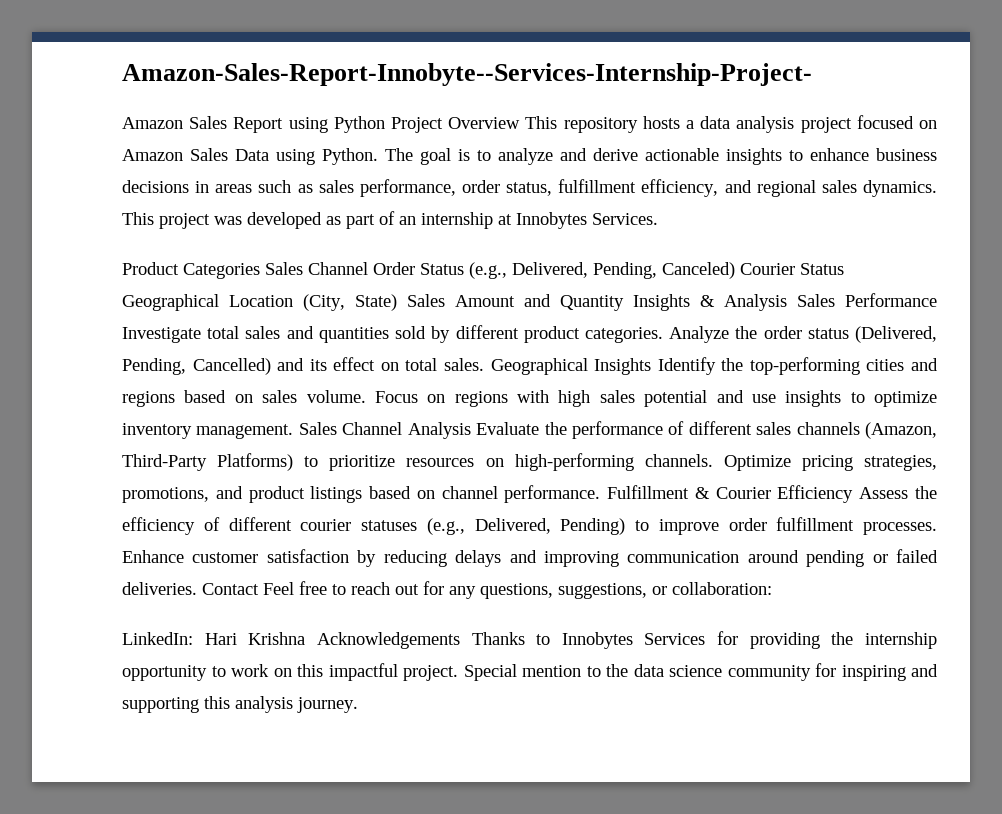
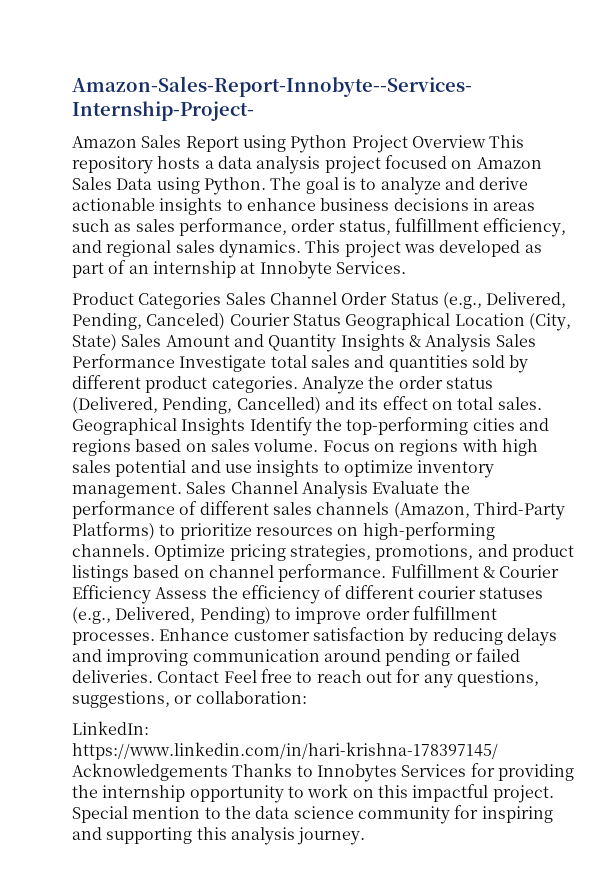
[516,212,587,229] Innobytes -> [259,261,332,279] Innobyte
[204,632,306,645] Hari Krishna -> [72,742,498,760] https://www.linkedin.com/in/hari-krishna-178397145/

